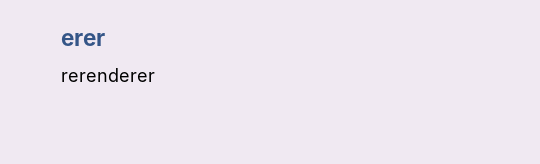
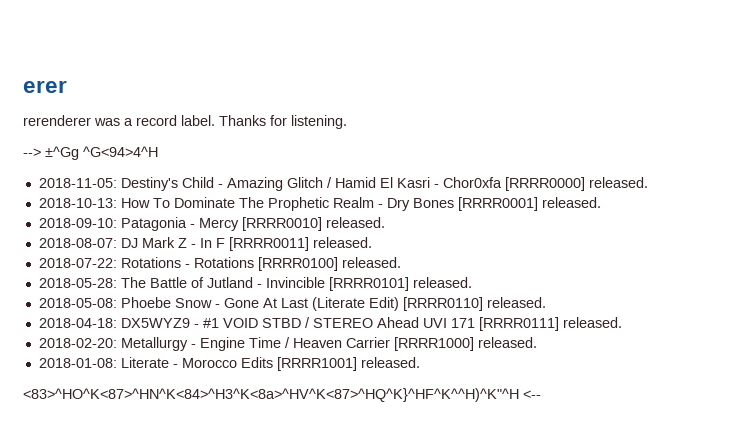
(155, 75) none -> [94,115,347,129] [23,146,158,160] [38,177,648,191] [38,197,601,211] [38,217,385,231] [38,237,372,251] [38,257,401,271] [38,277,472,291] [38,297,546,311] [38,317,622,331] [38,337,537,351] [38,357,420,371] [23,388,541,402] was a record label. Thanks for listening. // --> ±^Gg ^G<94>4^H // 2018-11-05: Destiny's Child - Amazing Glitch / Hamid El Kasri - Chor0xfa [RRRR0000] released. // 2018-10-13: How To Dominate The Prophetic Realm - Dry Bones [RRRR0001] released. // 2018-09-10: Patagonia - Mercy [RRRR0010] released. // 2018-08-07: DJ Mark Z - In F [RRRR0011] released. // 2018-07-22: Rotations - Rotations [RRRR0100] released. // 2018-05-28: The Battle of Jutland - Invincible [RRRR0101] released. // 2018-05-08: Phoebe Snow - Gone At Last (Literate Edit) [RRRR0110] released. // 2018-04-18: DX5WYZ9 - #1 VOID STBD / STEREO Ahead UVI 171 [RRRR0111] released. // 2018-02-20: Metallurgy - Engine Time / Heaven Carrier [RRRR1000] released. // 2018-01-08: Literate - Morocco Edits [RRRR1001] released. // <83>^HO^K<87>^HN^K<84>^H3^K<8a>^HV^K<87>^HQ^K}^HF^K^^H)^K"^H <--

